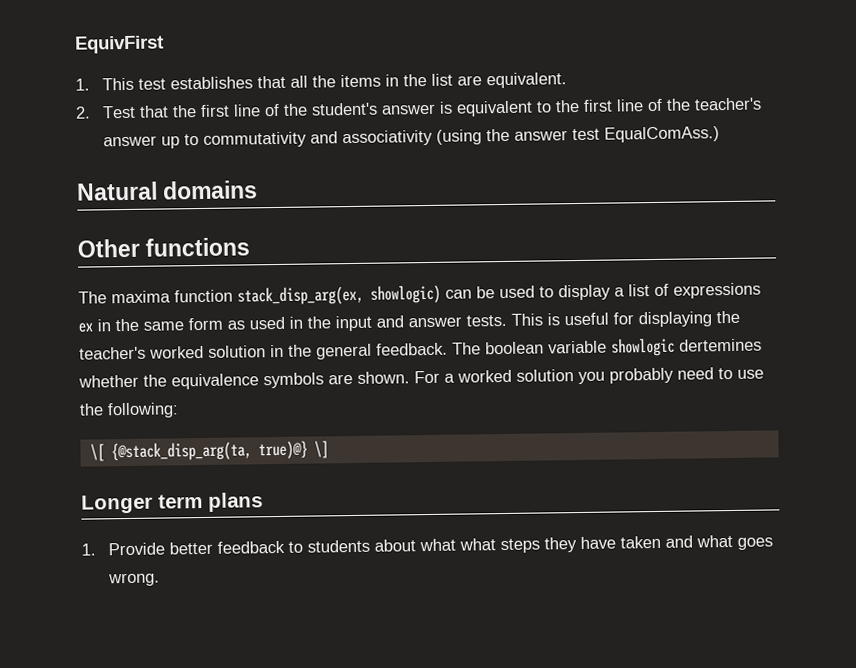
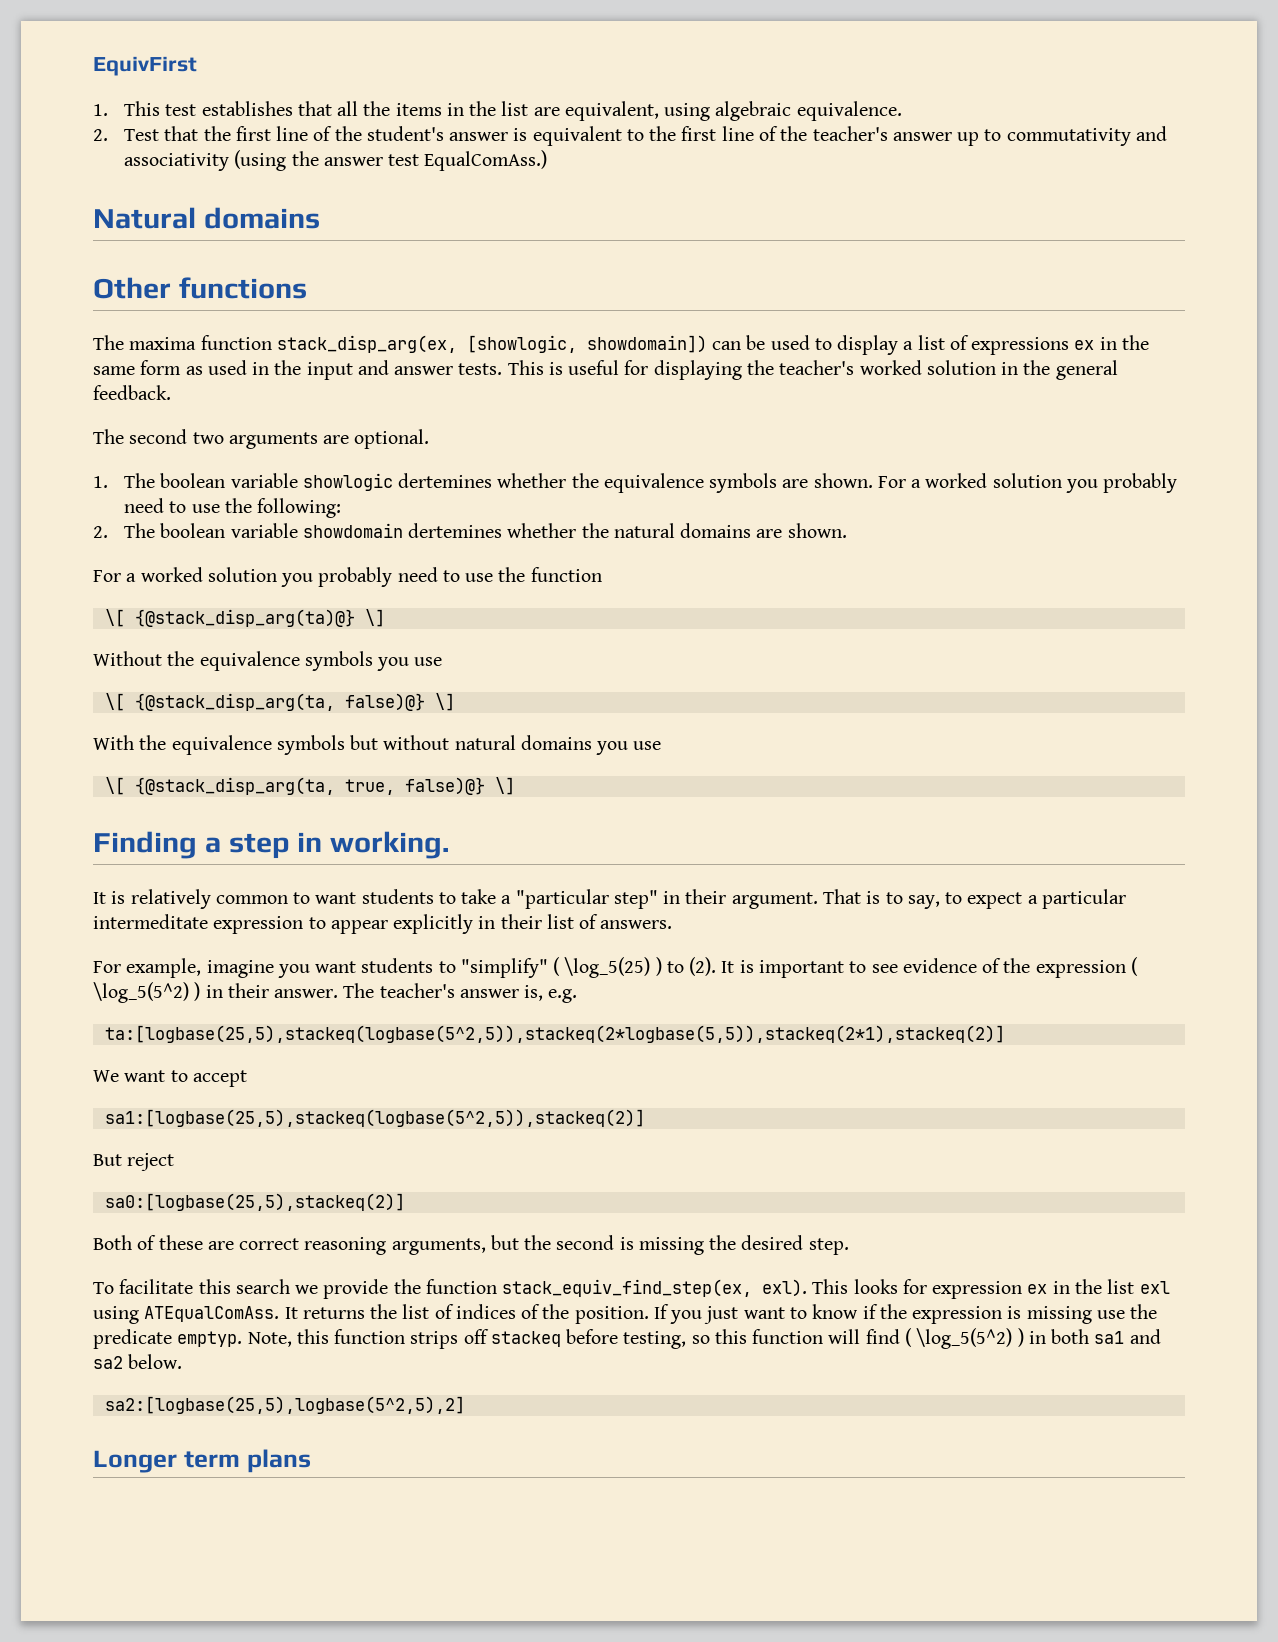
[485,72,567,89] equivalent. -> [564,101,902,121] equivalent, using algebraic equivalence.
[370,284,441,304] showlogic) -> [466,335,707,353] [showlogic, showdomain])
(448, 349) none -> [93,429,430,449] [93,476,108,488] // The second two arguments are optional. // 1.
[89,440,329,462] [81,492,263,514] [81,534,773,556] [107,572,160,587] // \[ {@stack_disp_arg(ta, true)@} \] // Longer term plans // 1. Provide better feedback to students about what what steps they have taken and what goes wrong. -> [93,523,847,538] [93,567,602,587] [104,609,385,627] [93,651,443,671] [104,693,455,711] [93,735,662,755] [104,777,515,795] [93,831,450,859] [93,889,1126,909] [93,914,673,934] [93,957,1138,978] [93,982,578,1003] [104,1025,1005,1043] [93,1070,247,1087] [104,1109,645,1127] [93,1153,175,1171] [104,1193,405,1211] [93,1235,849,1255] [93,1279,1170,1299] [93,1304,1158,1324] [93,1328,1161,1349] [93,1354,183,1369] [104,1396,465,1414] [93,1449,311,1473] // 2. The boolean variable showdomain dertemines whether the natural domains are shown. // For a worked solution you probably need to use the function // \[ {@stack_disp_arg(ta)@} \] // Without the equivalence symbols you use // \[ {@stack_disp_arg(ta, false)@} \] // With the equivalence symbols but without natural domains you use // \[ {@stack_disp_arg(ta, true, false)@} \] // Finding a step in working. // It is relatively common to want students to take a "particular step" in their argument. That is to say, to expect a particular intermeditate expression to appear explicitly in their list of answers. // For example, imagine you want students to "simplify" ( \log_5(25) ) to (2). It is important to see evidence of the expression ( \log_5(5^2) ) in their answer. The teacher's answer is, e.g. // ta:[logbase(25,5),stackeq(logbase(5^2,5)),stackeq(2*logbase(5,5)),stackeq(2*1),stackeq(2)] // We want to accept // sa1:[logbase(25,5),stackeq(logbase(5^2,5)),stackeq(2)] // But reject // sa0:[logbase(25,5),stackeq(2)] // Both of these are correct reasoning arguments, but the second is missing the desired step. // To facilitate this search we provide the function stack_equiv_find_step(ex, exl). This looks for expression ex in the list exl using ATEqualComAss. It returns the list of indices of the position. If you just want to know if the expression is missing use the predicate emptyp. Note, this function strips off stackeq before testing, so this function will find ( \log_5(5^2) ) in both sa1 and sa2 below. // sa2:[logbase(25,5),logbase(5^2,5),2] // Longer term plans

